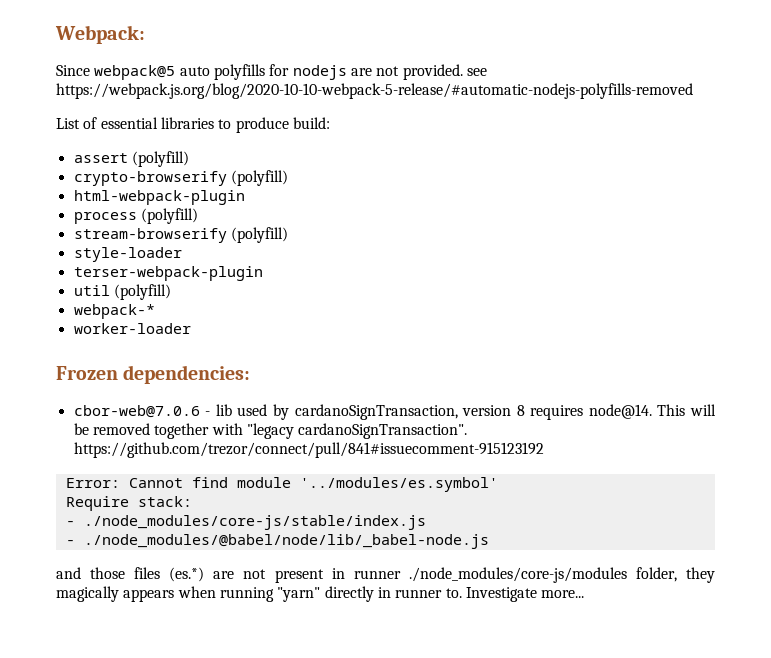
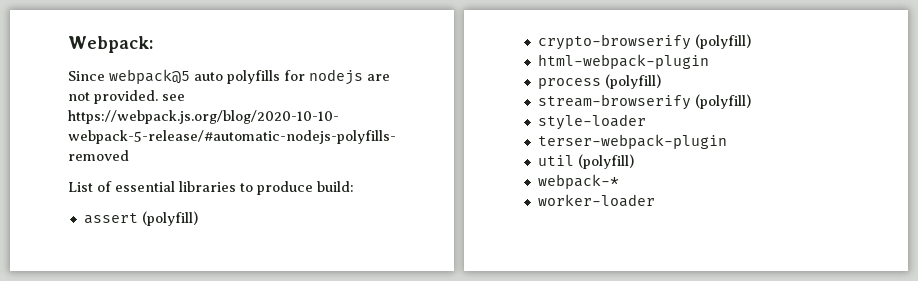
[56,365,251,384] [73,404,717,420] [73,423,468,439] [73,442,544,458] [65,477,498,492] [65,496,192,511] [65,515,426,530] [65,534,489,549] [56,567,716,583] [56,586,585,602] // Frozen dependencies: // cbor-web@7.0.6 - lib used by cardanoSignTransaction, version 8 requires node@14. This will be removed together with "legacy cardanoSignTransaction". https://github.com/trezor/connect/pull/841#issuecomment-915123192 // Error: Cannot find module '../modules/es.symbol' // Require stack: // - ./node_modules/core-js/stable/index.js // - ./node_modules/@babel/node/lib/_babel-node.js // and those files (es.*) are not present in runner ./node_modules/core-js/modules folder, they magically appears when running "yarn" directly in runner to. Investigate more... -> (655, 200) none

